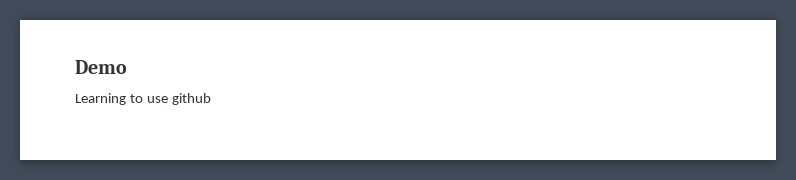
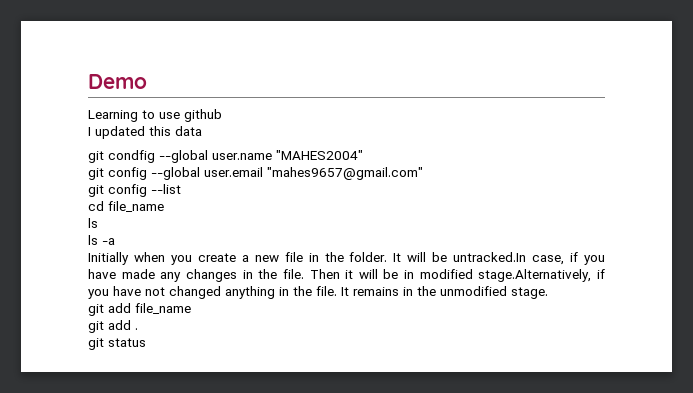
(211, 99) none -> [88,126,202,139] [88,150,363,163] [88,167,423,180] [88,184,181,197] [88,201,164,212] [88,218,98,228] [88,235,115,245] [88,252,605,265] [88,269,606,282] [88,286,548,299] [88,303,191,316] [88,320,138,333] [88,338,146,350] // I updated this data // git condfig --global user.name "MAHES2004" // git config --global user.email "mahes9657@gmail.com" // git config --list // cd file_name // ls // ls -a // Initially when you create a new file in the folder. It will be untracked.In case, if you have made any changes in the file. Then it will be in modified stage.Alternatively, if you have not changed anything in the file. It remains in the unmodified stage. // git add file_name // git add . // git status

